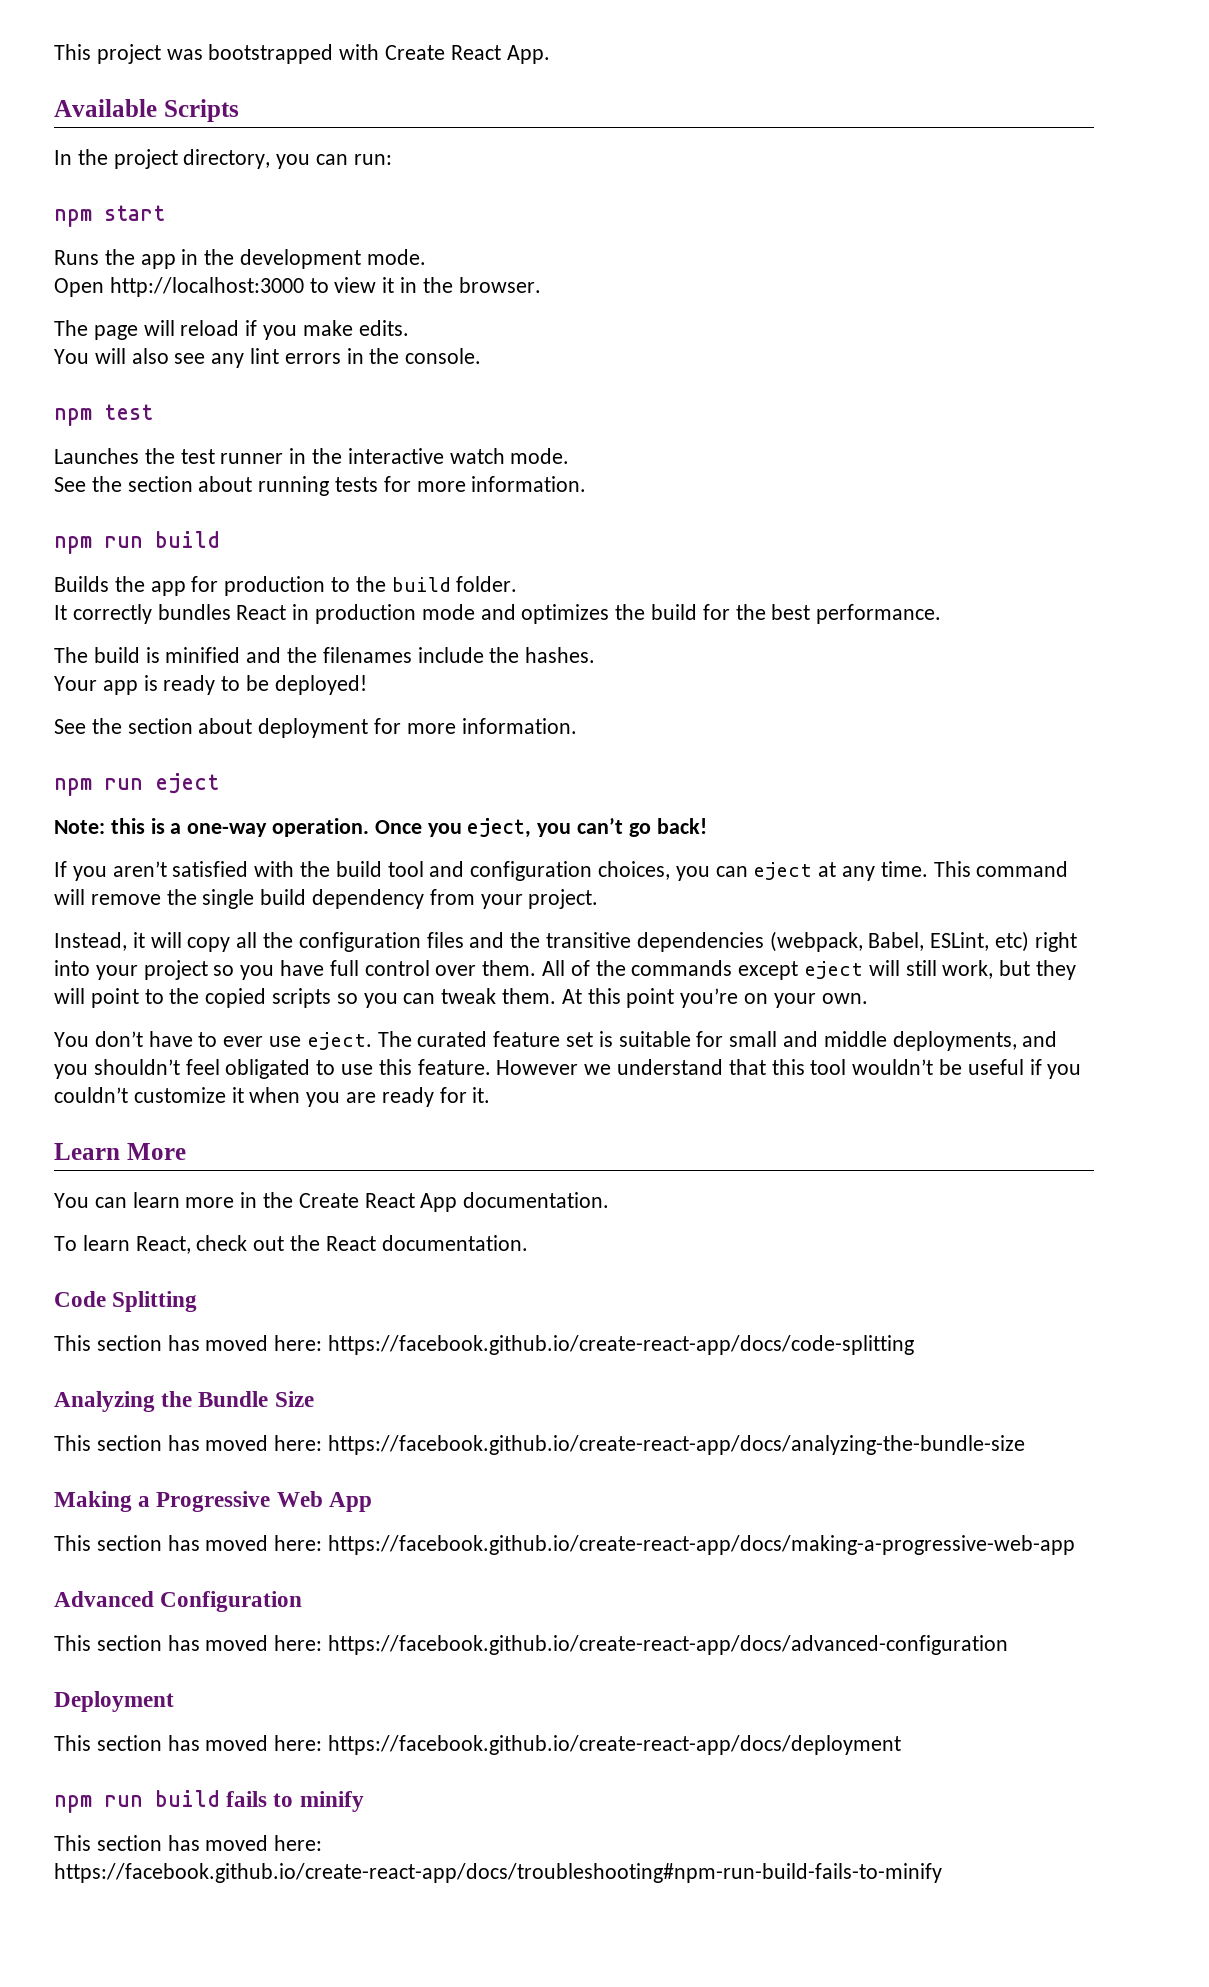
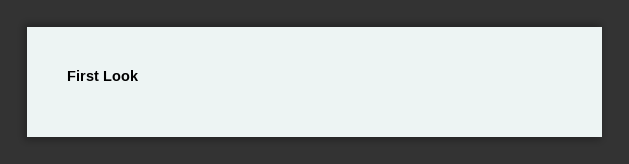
[54,44,550,64] [54,99,239,122] [54,149,392,169] [54,205,165,227] [54,249,426,269] [54,277,541,297] [54,320,409,340] [54,348,482,368] [54,404,153,426] [54,448,570,464] [54,476,587,496] [54,531,220,554] [54,576,518,596] [54,604,942,624] [54,647,596,663] [54,675,367,695] [54,718,577,738] [54,773,219,796] [54,818,707,838] [54,861,1069,881] [54,889,599,909] [54,931,1077,952] [54,960,1077,980] [54,988,868,1008] [54,1031,1058,1051] [54,1059,1082,1079] [54,1087,491,1107] [54,1143,186,1160] [54,1192,610,1212] [54,1235,528,1254] [54,1291,198,1312] [54,1335,915,1355] [54,1391,314,1412] [54,1435,1026,1455] [54,1491,372,1512] [54,1535,1076,1555] [54,1591,303,1612] [54,1635,1009,1655] [54,1691,174,1712] [54,1735,902,1755] [54,1790,364,1813] [54,1835,323,1851] [54,1863,942,1883] This project was bootstrapped with Create React App. // Available Scripts // In the project directory, you can run: // npm start // Runs the app in the development mode. // Open http://localhost:3000 to view it in the browser. // The page will reload if you make edits. // You will also see any lint errors in the console. // npm test // Launches the test runner in the interactive watch mode. // See the section about running tests for more information. // npm run build // Builds the app for production to the build folder. // It correctly bundles React in production mode and optimizes the build for the best performance. // The build is minified and the filenames include the hashes. // Your app is ready to be deployed! // See the section about deployment for more information. // npm run eject // Note: this is a one-way operation. Once you eject, you can’t go back! // If you aren’t satisfied with the build tool and configuration choices, you can eject at any time. This command will remove the single build dependency from your project. // Instead, it will copy all the configuration files and the transitive dependencies (webpack, Babel, ESLint, etc) right into your project so you have full control over them. All of the commands except eject will still work, but they will point to the copied scripts so you can tweak them. At this point you’re on your own. // You don’t have to ever use eject. The curated feature set is suitable for small and middle deployments, and you shouldn’t feel obligated to use this feature. However we understand that this tool wouldn’t be useful if you couldn’t customize it when you are ready for it. // Learn More // You can learn more in the Create React App documentation. // To learn React, check out the React documentation. // Code Splitting // This section has moved here: https://facebook.github.io/create-react-app/docs/code-splitting // Analyzing the Bundle Size // This section has moved here: https://facebook.github.io/create-react-app/docs/analyzing-the-bundle-size // Making a Progressive Web App // This section has moved here: https://facebook.github.io/create-react-app/docs/making-a-progressive-web-app // Advanced Configuration // This section has moved here: https://facebook.github.io/create-react-app/docs/advanced-configuration // Deployment // This section has moved here: https://facebook.github.io/create-react-app/docs/deployment // npm run build fails to minify // This section has moved here: https://facebook.github.io/create-react-app/docs/troubleshooting#npm-run-build-fails-to-minify -> [67,70,139,81] First Look

